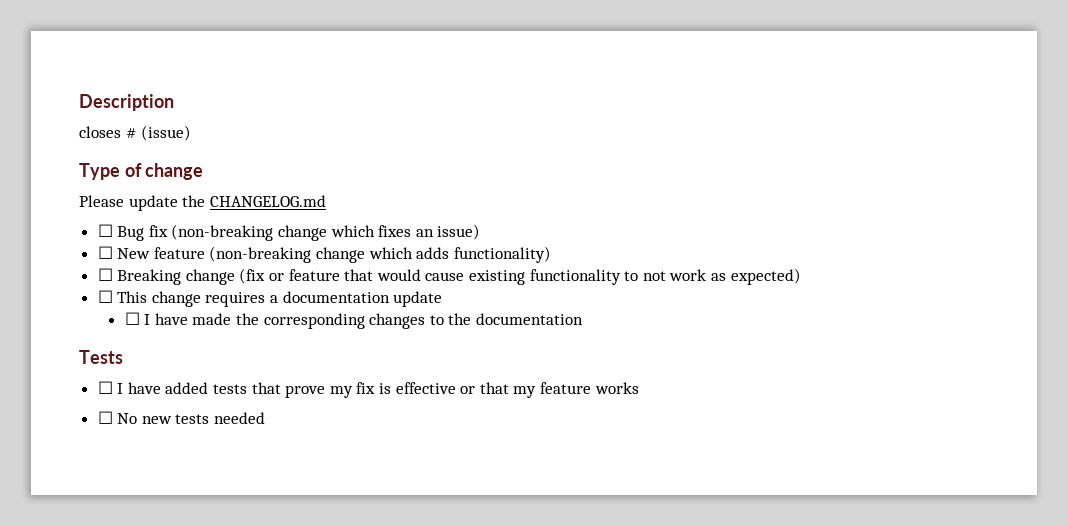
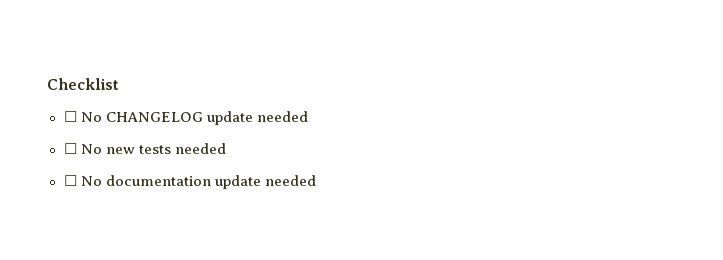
[79,94,174,111] [79,125,192,141] [79,163,204,180] [79,195,326,211] [97,224,481,241] [97,246,551,263] [97,268,801,285] [97,290,443,307] [124,312,583,329] [79,350,123,364] [97,381,639,398] Description // closes # (issue) // Type of change // Please update the CHANGELOG.md // ☐ Bug fix (non-breaking change which fixes an issue) // ☐ New feature (non-breaking change which adds functionality) // ☐ Breaking change (fix or feature that would cause existing functionality to not work as expected) // ☐ This change requires a documentation update // ☐ I have made the corresponding changes to the documentation // Tests // ☐ I have added tests that prove my fix is effective or that my feature works -> [47,78,119,90] [63,111,308,125] Checklist // ☐ No CHANGELOG update needed
(266, 418) none -> [63,175,316,189] // ☐ No documentation update needed

